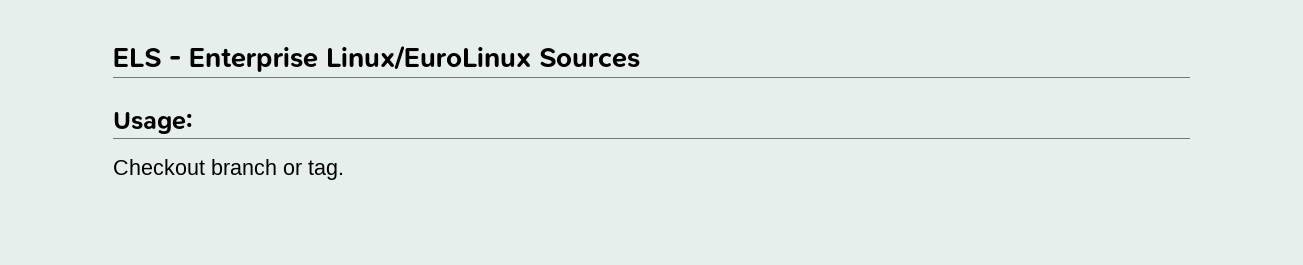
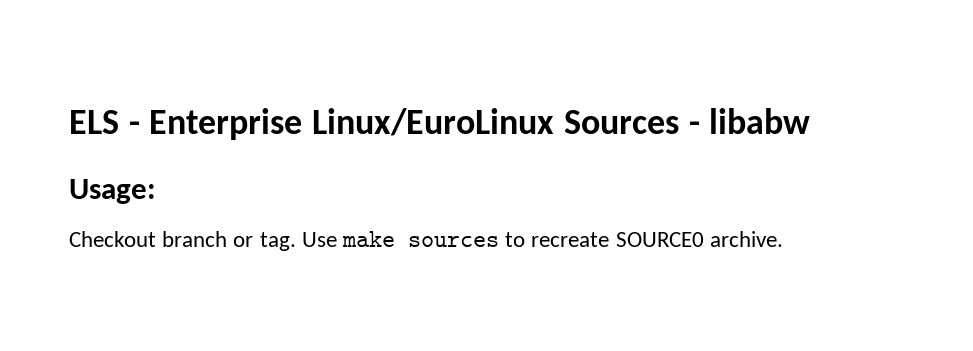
(640, 58) none -> [688,108,811,134] - libabw
(344, 170) none -> [301,231,783,247] Use make sources to recreate SOURCE0 archive.

